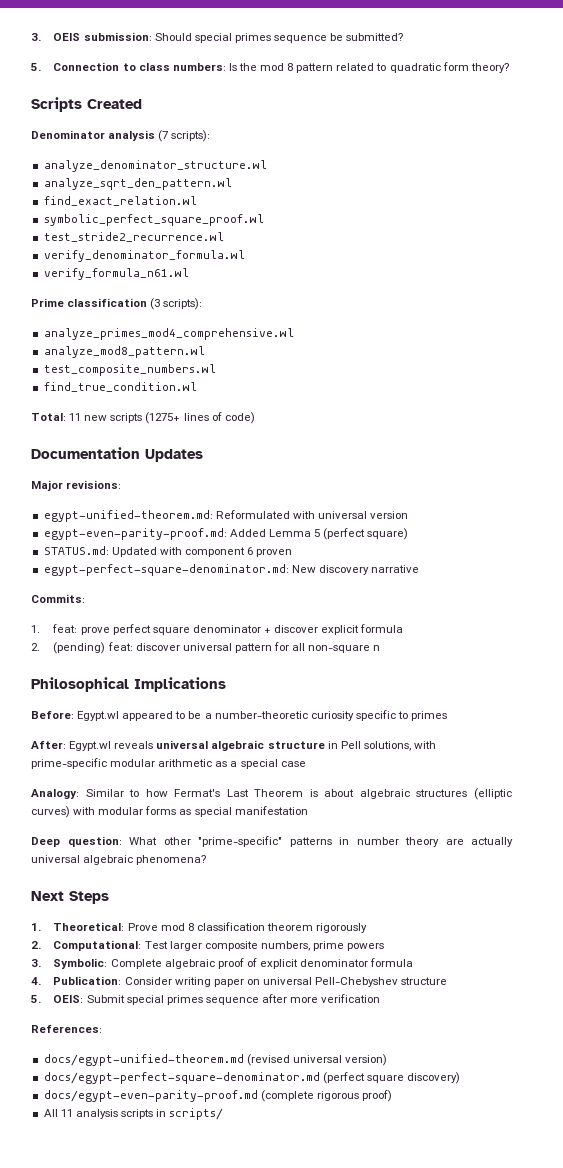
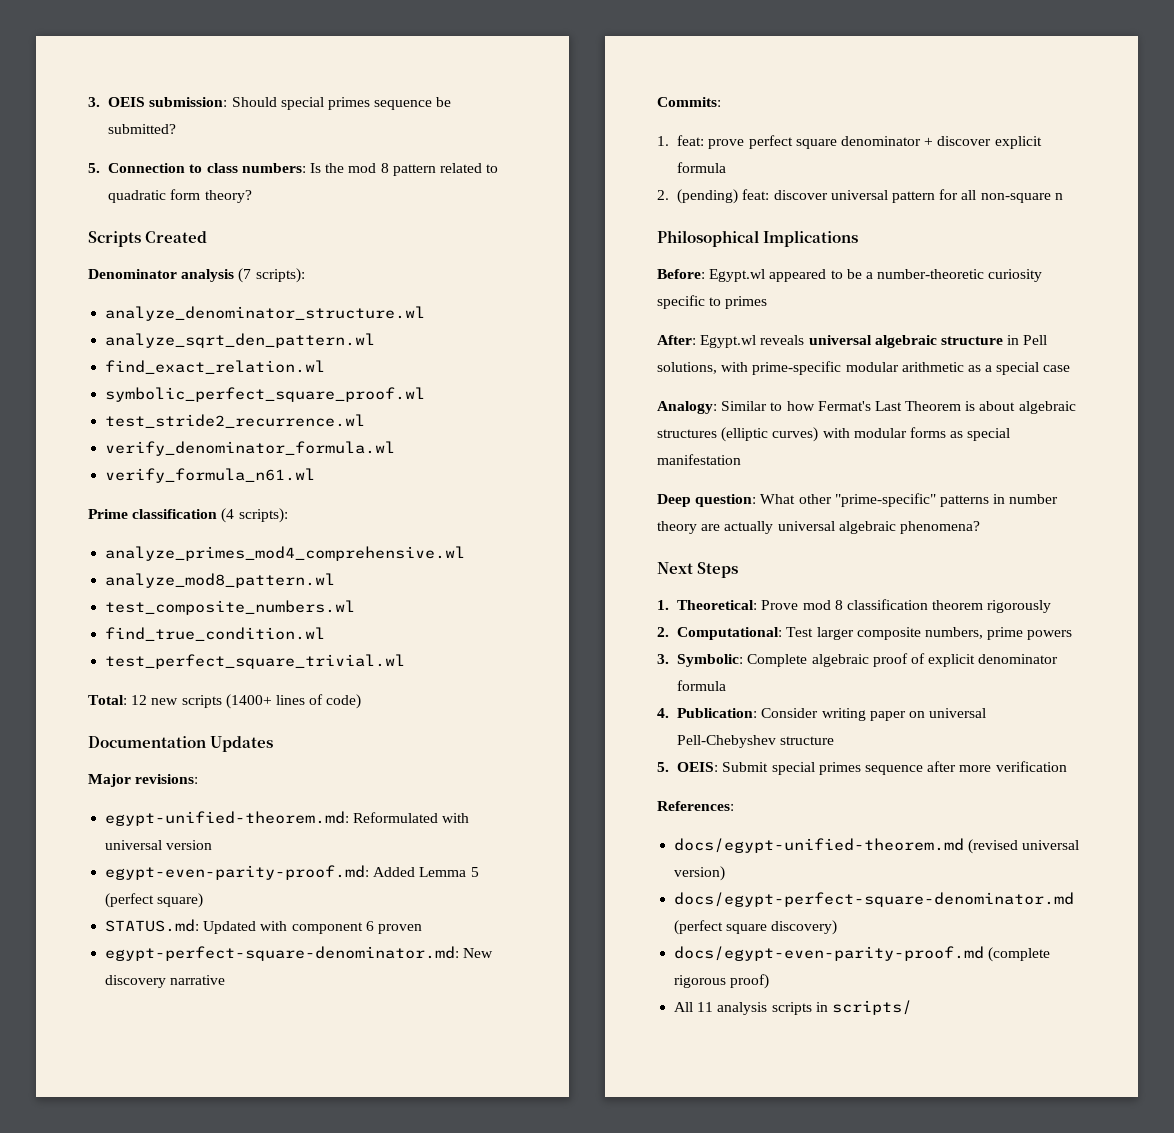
[150,298,161,310] (3 -> [221,508,235,523] (4
(197, 387) none -> [105,654,406,669] // test_perfect_square_trivial.wl
[69,413,82,421] 11 -> [131,695,148,705] 12
[145,412,181,424] (1275+ -> [225,694,272,709] (1400+

